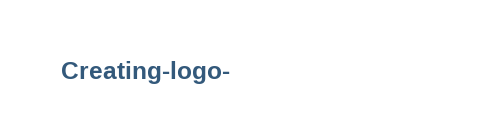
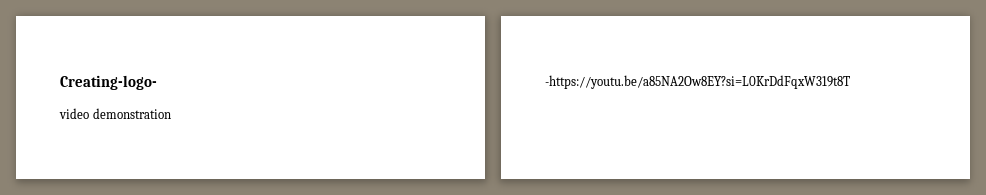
(230, 72) none -> [59,108,171,119] [545,75,850,89] // video demonstration -https://youtu.be/a85NA2Ow8EY?si=L0KrDdFqxW319t8T

